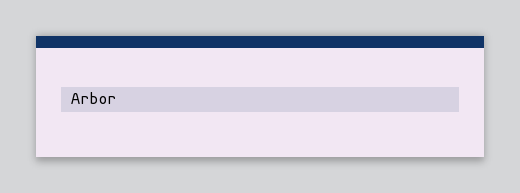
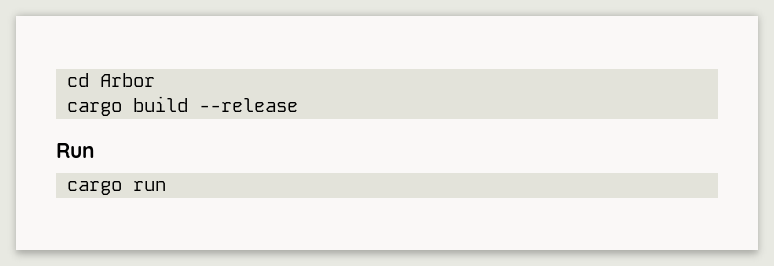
(70, 98) none -> [67,73,90,87] cd
(116, 98) none -> [67,96,299,116] [56,143,95,158] [67,181,167,195] // cargo build --release // Run // cargo run

